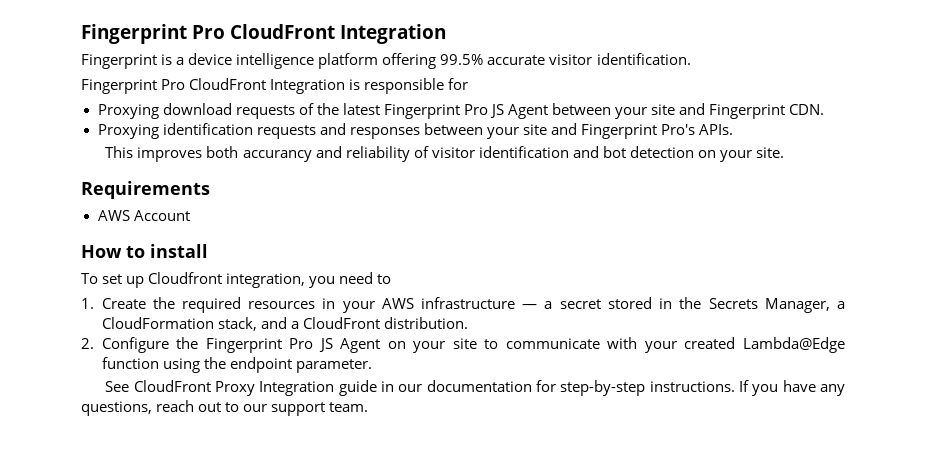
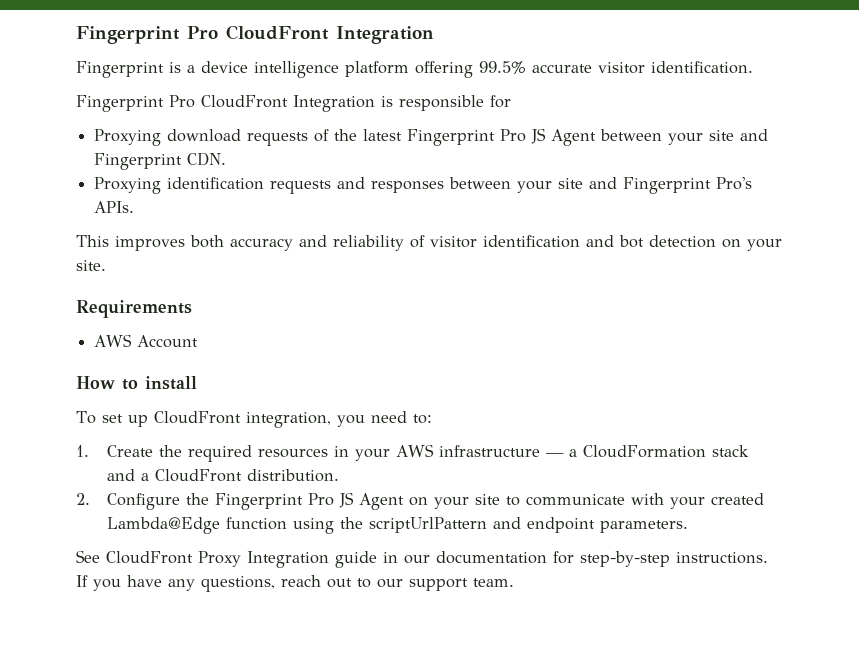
[242,150,312,162] accurancy -> [230,238,293,251] accuracy
[148,272,223,284] Cloudfront -> [153,411,241,424] CloudFront
[377,274,392,284] to -> [412,414,432,424] to:
[559,297,845,313] [101,317,257,331] secret stored in the Secrets Manager, a CloudFormation stack, -> [582,445,749,458] CloudFormation stack
[229,357,372,373] endpoint parameter. -> [368,517,688,533] scriptUrlPattern and endpoint parameters.

